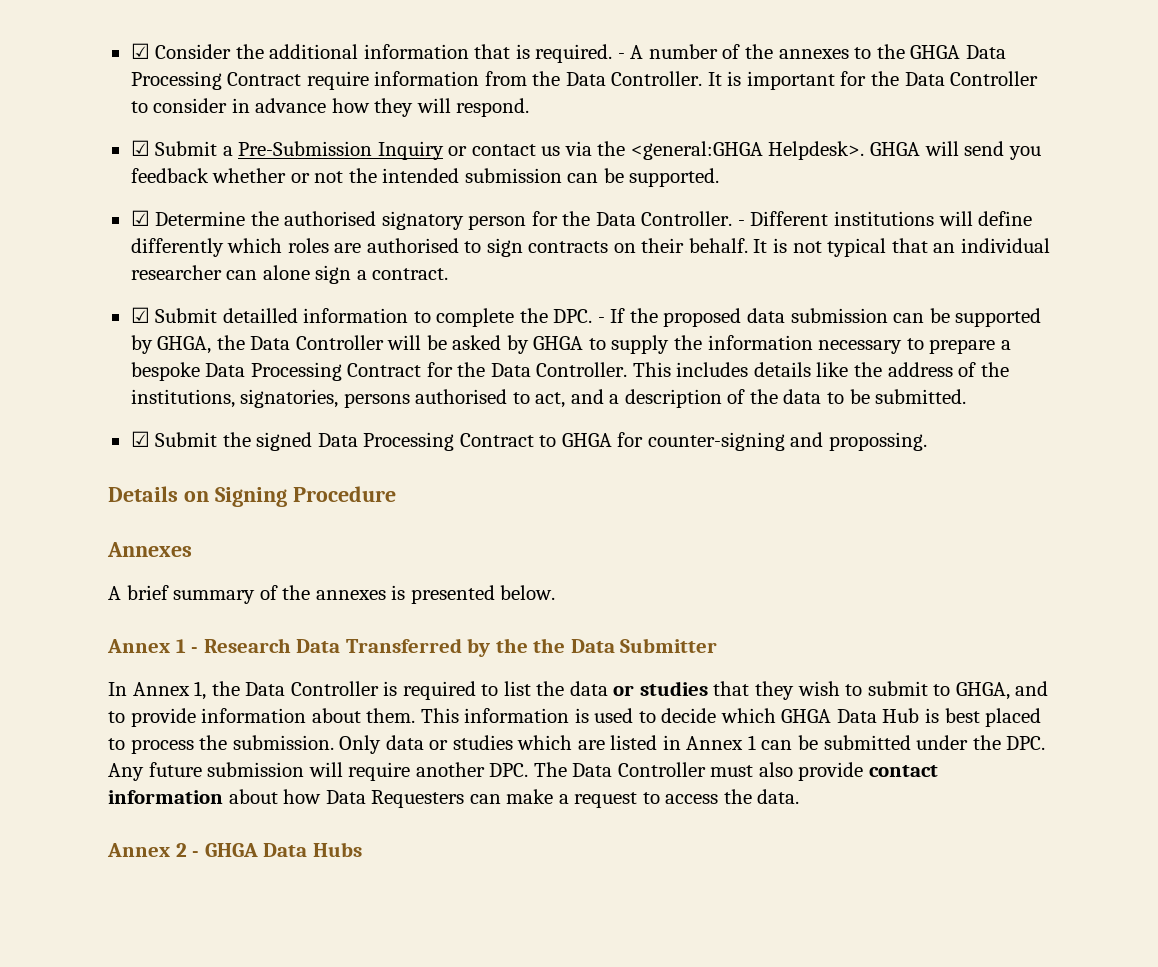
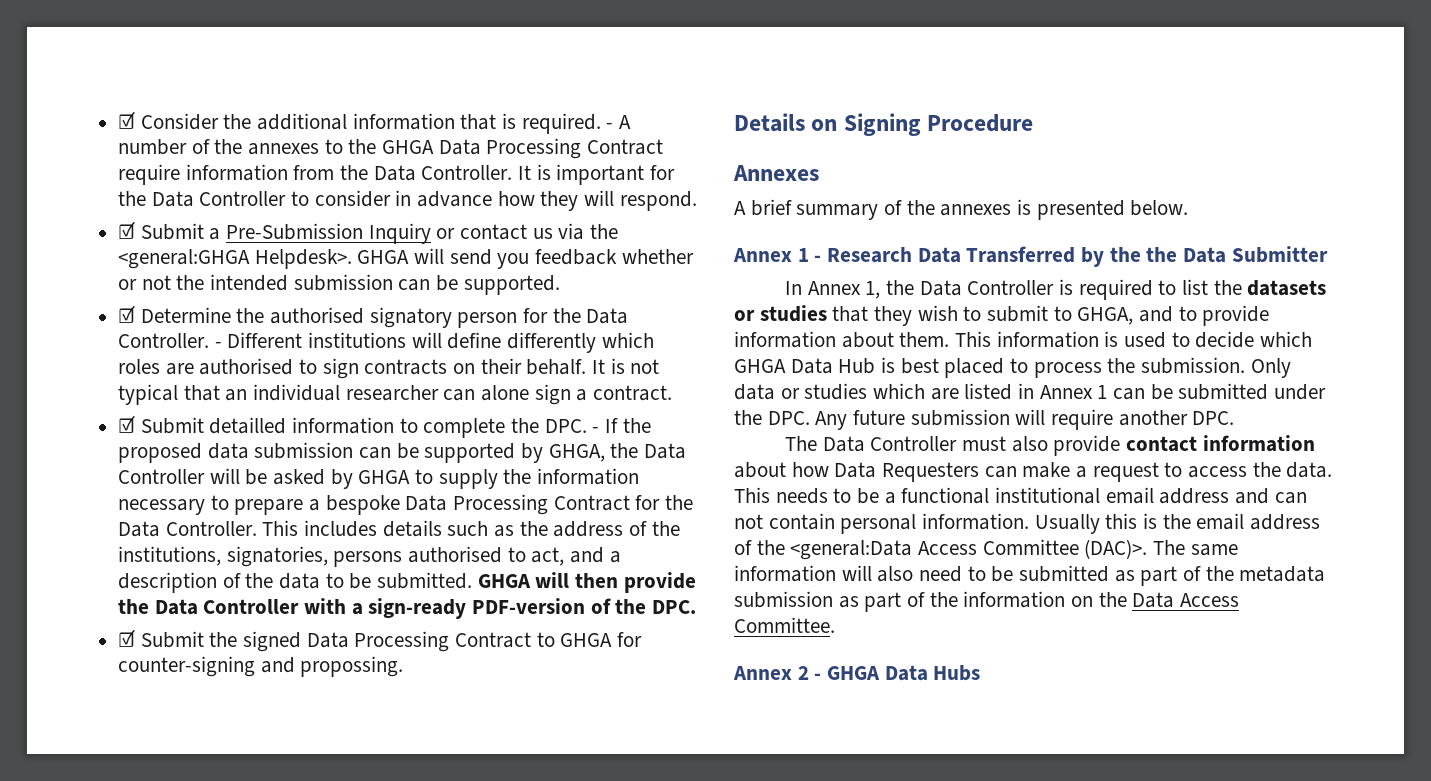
[816,362,849,377] like -> [447,521,515,537] such as
(967, 396) none -> [477,572,696,593] [118,598,697,619] GHGA will then provide the Data Controller with a sign-ready PDF-version of the DPC.
[569,681,608,696] data -> [1247,280,1327,296] datasets
(529, 770) none -> (1235, 418) //
(800, 796) none -> [734,487,1307,504] [734,513,1321,534] [734,539,1238,560] [734,565,1326,586] [734,591,1240,612] [734,617,835,633] This needs to be a functional institutional email address and can not contain personal information. Usually this is the email address of the <general:Data Access Committee (DAC)>. The same information will also need to be submitted as part of the metadata submission as part of the information on the Data Access Committee.

